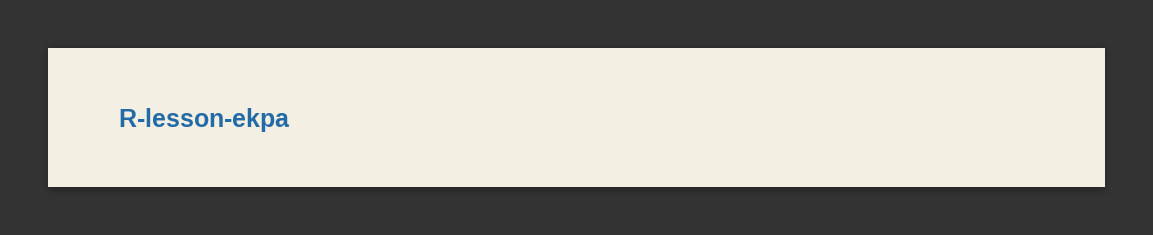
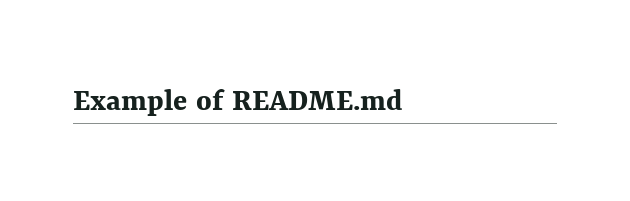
[119,108,290,132] R-lesson-ekpa -> [73,89,403,116] Example of README.md

